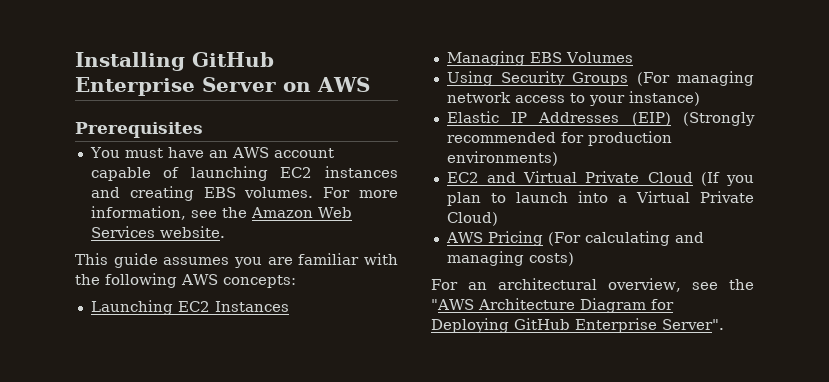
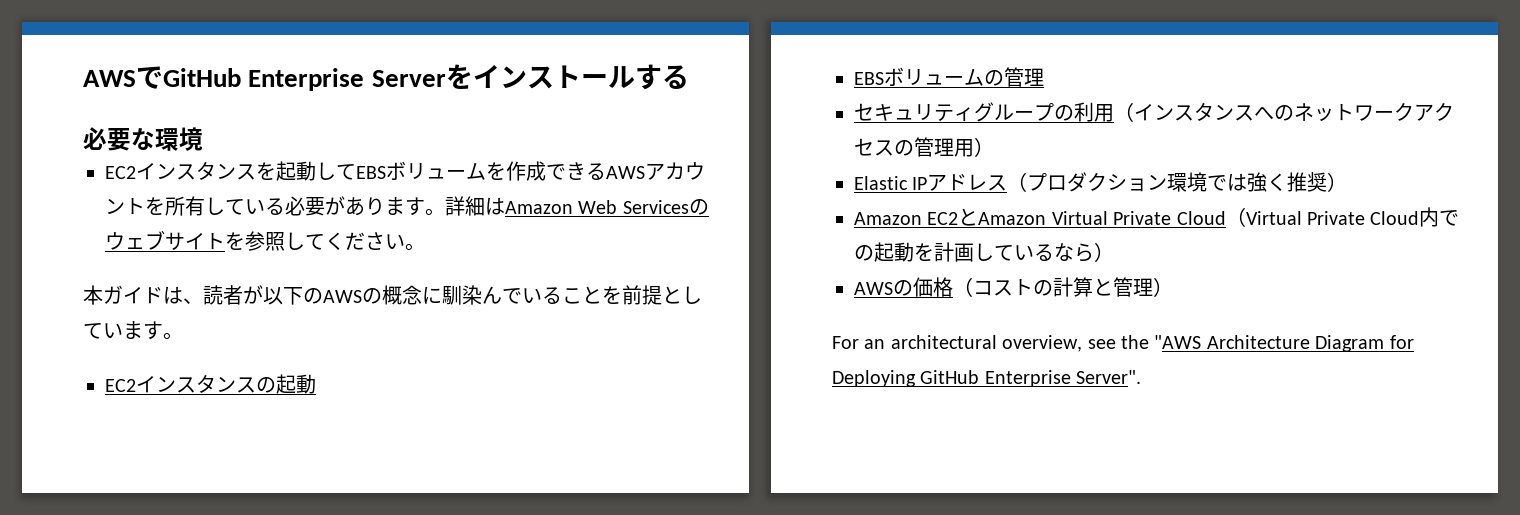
[75,52,185,71] Installing -> [83,66,163,89] AWSで
[283,77,370,92] [75,122,203,138] [89,147,334,158] [90,166,398,181] [90,186,398,201] [90,206,352,220] [90,226,225,238] [75,253,398,268] [75,273,296,288] [90,300,289,315] [446,51,633,66] [446,71,754,86] [446,91,700,106] [446,111,755,126] [446,131,672,146] [446,151,558,166] [446,171,754,186] [446,191,754,206] [446,212,498,226] [445,231,704,246] [446,251,574,266] on AWS // Prerequisites // You must have an AWS account capable of launching EC2 instances and creating EBS volumes. For more information, see the Amazon Web Services website. // This guide assumes you are familiar with the following AWS concepts: // Launching EC2 Instances // Managing EBS Volumes // Using Security Groups (For managing network access to your instance) // Elastic IP Addresses (EIP) (Strongly recommended for production environments) // EC2 and Virtual Private Cloud (If you plan to launch into a Virtual Private Cloud) // AWS Pricing (For calculating and managing costs) -> [445,64,689,90] [83,127,203,151] [105,161,705,181] [105,196,709,216] [105,230,425,251] [83,285,702,305] [83,321,183,340] [105,374,316,394] [854,67,1044,87] [854,102,1454,122] [854,137,994,157] [854,172,1348,192] [854,207,1460,227] [854,242,1114,262] [854,277,1173,297] をインストールする // 必要な環境 // EC2インスタンスを起動してEBSボリュームを作成できるAWSアカウントを所有している必要があります。詳細はAmazon Web Servicesのウェブサイトを参照してください。 // 本ガイドは、読者が以下のAWSの概念に馴染んでいることを前提としています。 // EC2インスタンスの起動 // EBSボリュームの管理 // セキュリティグループの利用（インスタンスへのネットワークアクセスの管理用） // Elastic IPアドレス（プロダクション環境では強く推奨） // Amazon EC2とAmazon Virtual Private Cloud（Virtual Private Cloud内での起動を計画しているなら） // AWSの価格（コストの計算と管理）

